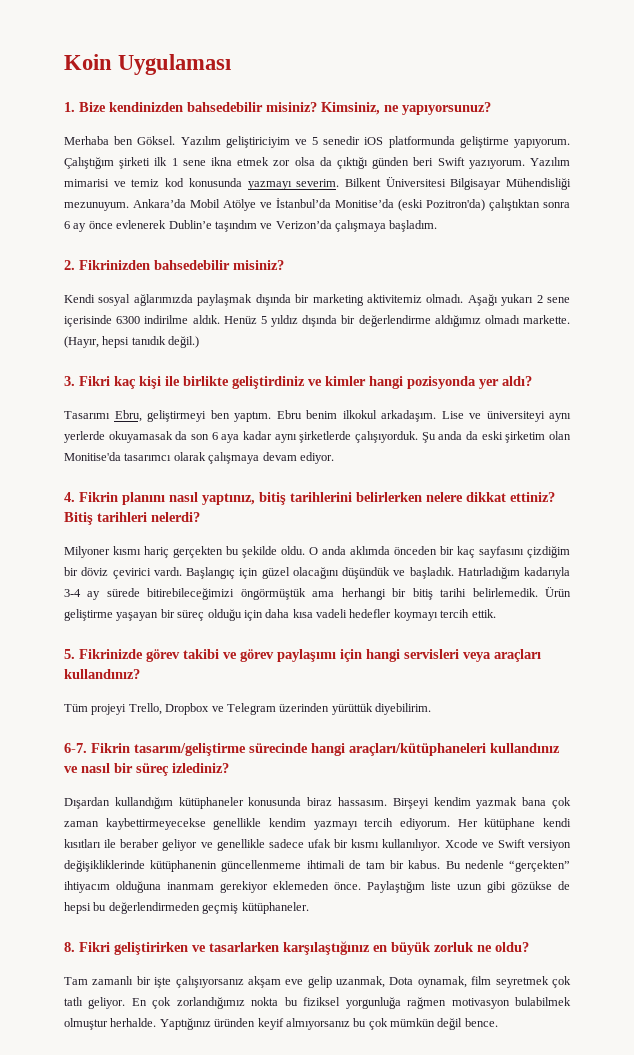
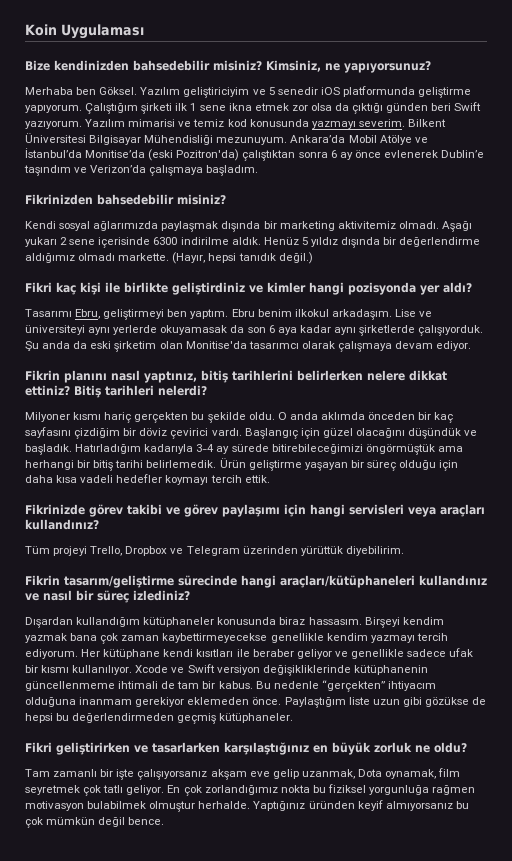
[64,102,75,112] 1. -> (144, 31) none
[64,260,75,270] 2. -> (259, 170) none
[64,376,75,386] 3. -> (313, 258) none
[64,492,75,502] 4. -> (472, 346) none
[64,649,75,659] 5. -> (270, 479) none
[64,743,87,753] 6-7. -> (404, 551) none
[64,942,75,952] 8. -> (294, 718) none

